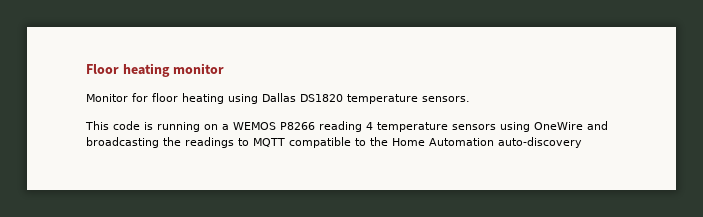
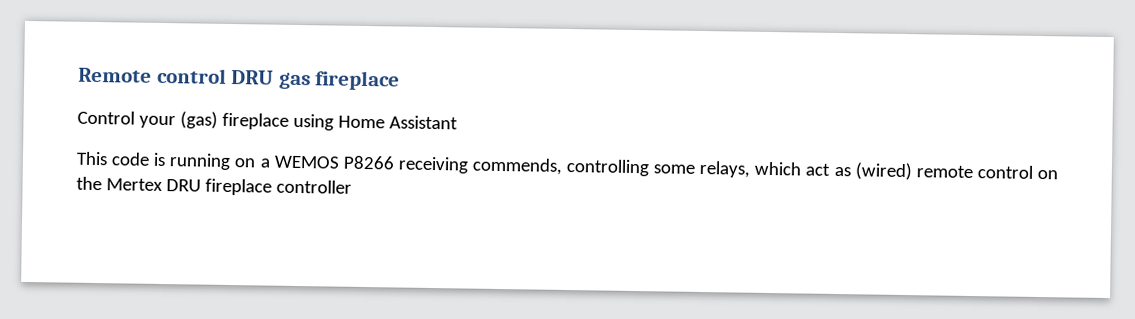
[86,63,224,77] [86,93,470,104] Floor heating monitor // Monitor for floor heating using Dallas DS1820 temperature sensors. -> [78,67,401,91] [77,110,458,131] Remote control DRU gas fireplace // Control your (gas) fireplace using Home Assistant
[319,121,608,132] [86,137,582,148] reading 4 temperature sensors using OneWire and broadcasting the readings to MQTT compatible to the Home Automation auto-discovery -> [397,156,1058,181] [76,176,352,196] receiving commends, controlling some relays, which act as (wired) remote control on the Mertex DRU fireplace controller

